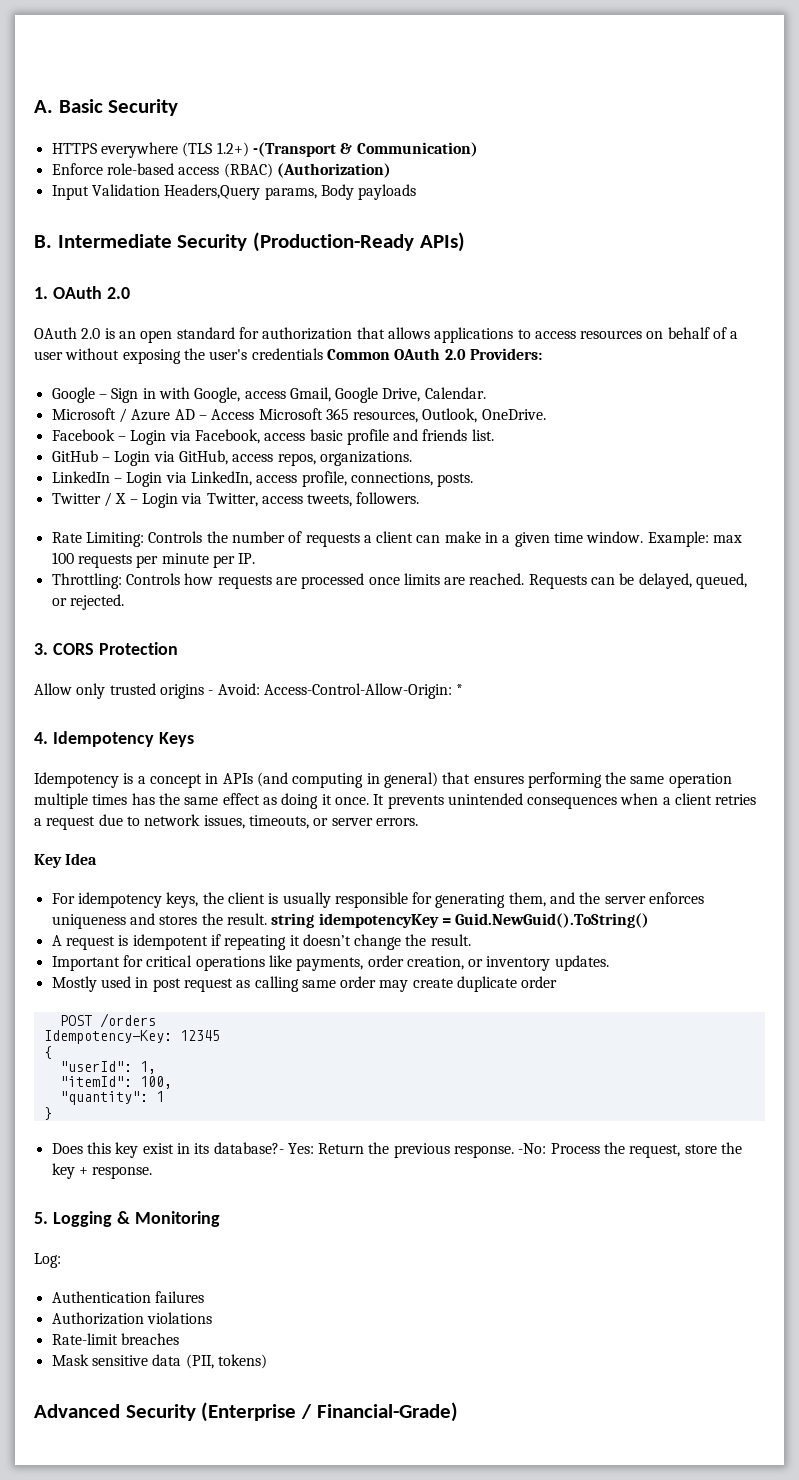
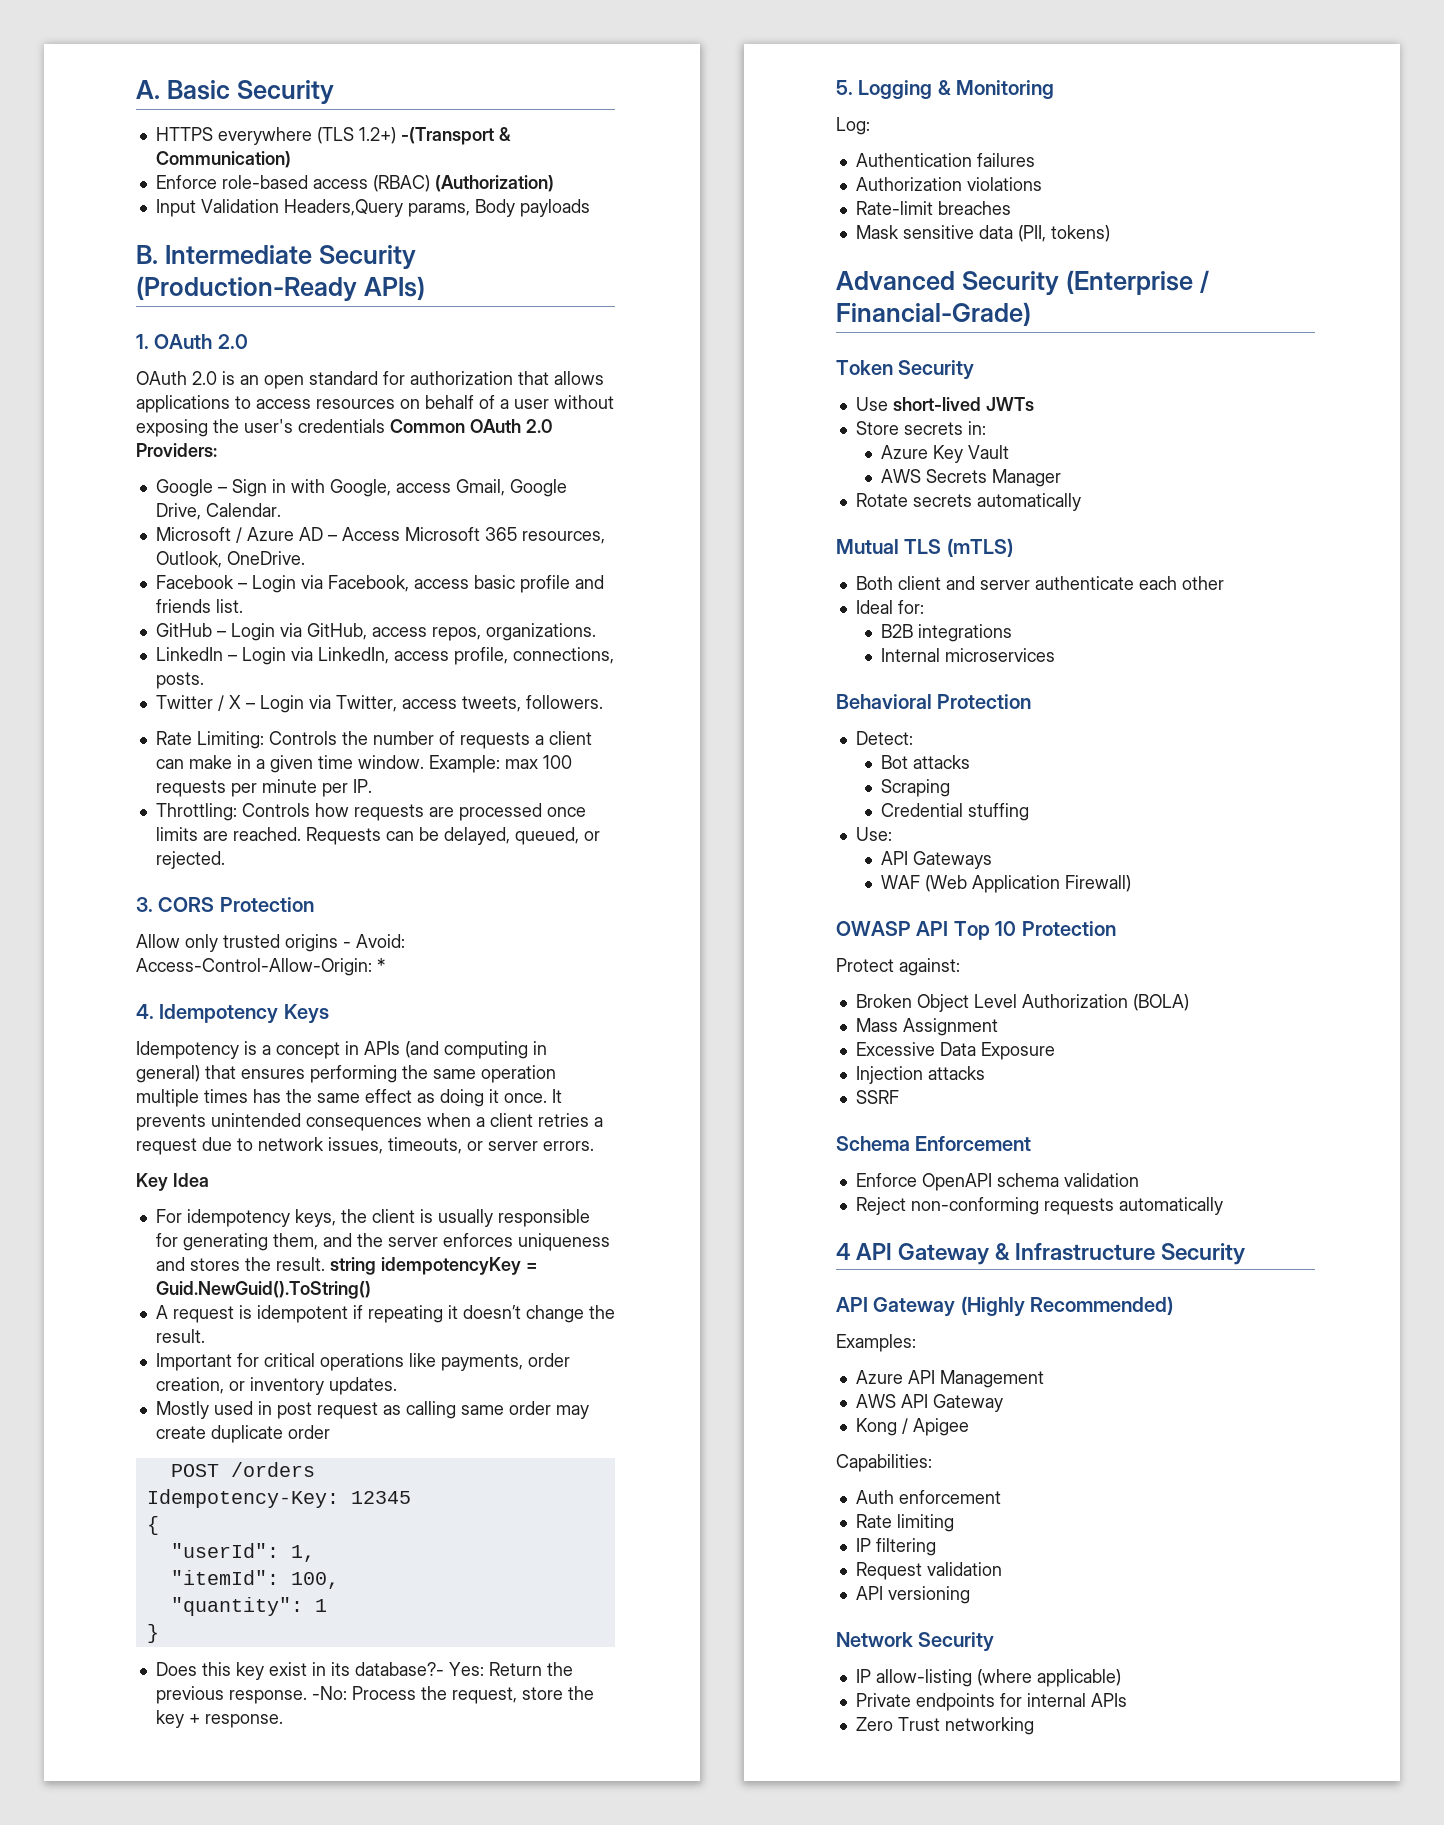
(458, 1412) none -> [836,360,975,380] [855,397,1034,411] [855,421,986,435] [881,445,1010,463] [881,469,1062,487] [855,493,1081,511] [836,538,1013,557] [855,576,1224,590] [855,600,924,614] [881,624,1013,642] [881,648,1056,662] [836,694,1032,709] [855,731,913,745] [881,755,971,769] [881,779,951,797] [881,803,1030,821] [855,827,892,841] [881,851,993,869] [881,875,1132,893] [836,921,1116,940] [836,958,960,976] [855,994,1189,1012] [855,1018,998,1036] [855,1042,1055,1060] [855,1066,985,1084] [855,1090,899,1104] [836,1136,1032,1151] [855,1173,1139,1191] [855,1197,1223,1215] [836,1243,1246,1265] [836,1296,1174,1317] [836,1334,916,1352] [855,1370,1044,1388] [855,1394,1003,1412] [855,1418,969,1436] [836,1454,932,1472] [855,1490,1001,1504] [855,1514,954,1532] [855,1538,936,1556] [855,1562,1002,1580] [855,1586,970,1604] [836,1632,995,1652] [855,1669,1121,1687] [855,1693,1127,1711] [855,1717,1034,1735] // Token Security // Use short-lived JWTs // Store secrets in: // Azure Key Vault // AWS Secrets Manager // Rotate secrets automatically // Mutual TLS (mTLS) // Both client and server authenticate each other // Ideal for: // B2B integrations // Internal microservices // Behavioral Protection // Detect: // Bot attacks // Scraping // Credential stuffing // Use: // API Gateways // WAF (Web Application Firewall) // OWASP API Top 10 Protection // Protect against: // Broken Object Level Authorization (BOLA) // Mass Assignment // Excessive Data Exposure // Injection attacks // SSRF // Schema Enforcement // Enforce OpenAPI schema validation // Reject non-conforming requests automatically // 4 API Gateway & Infrastructure Security // API Gateway (Highly Recommended) // Examples: // Azure API Management // AWS API Gateway // Kong / Apigee // Capabilities: // Auth enforcement // Rate limiting // IP filtering // Request validation // API versioning // Network Security // IP allow-listing (where applicable) // Private endpoints for internal APIs // Zero Trust networking

